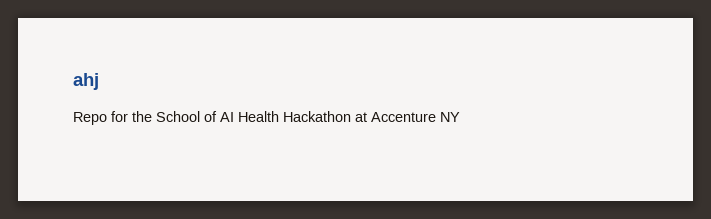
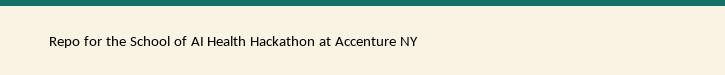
[73,73,99,90] ahj // -> (49, 42) none

